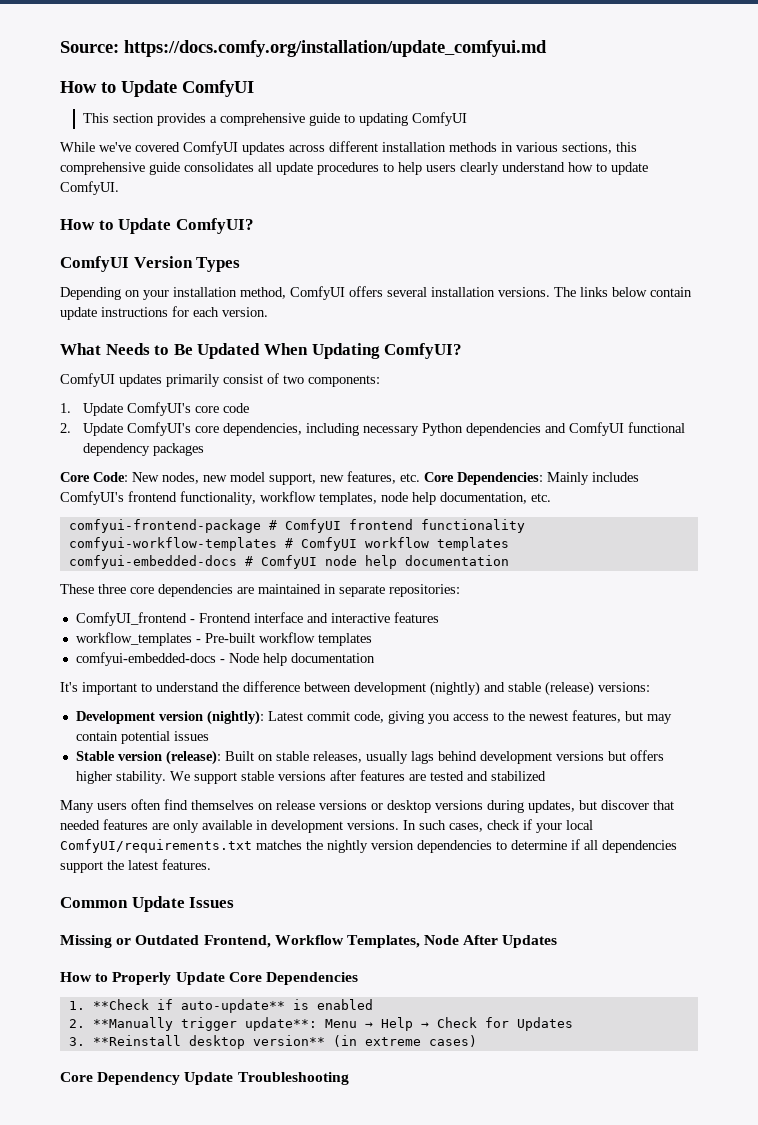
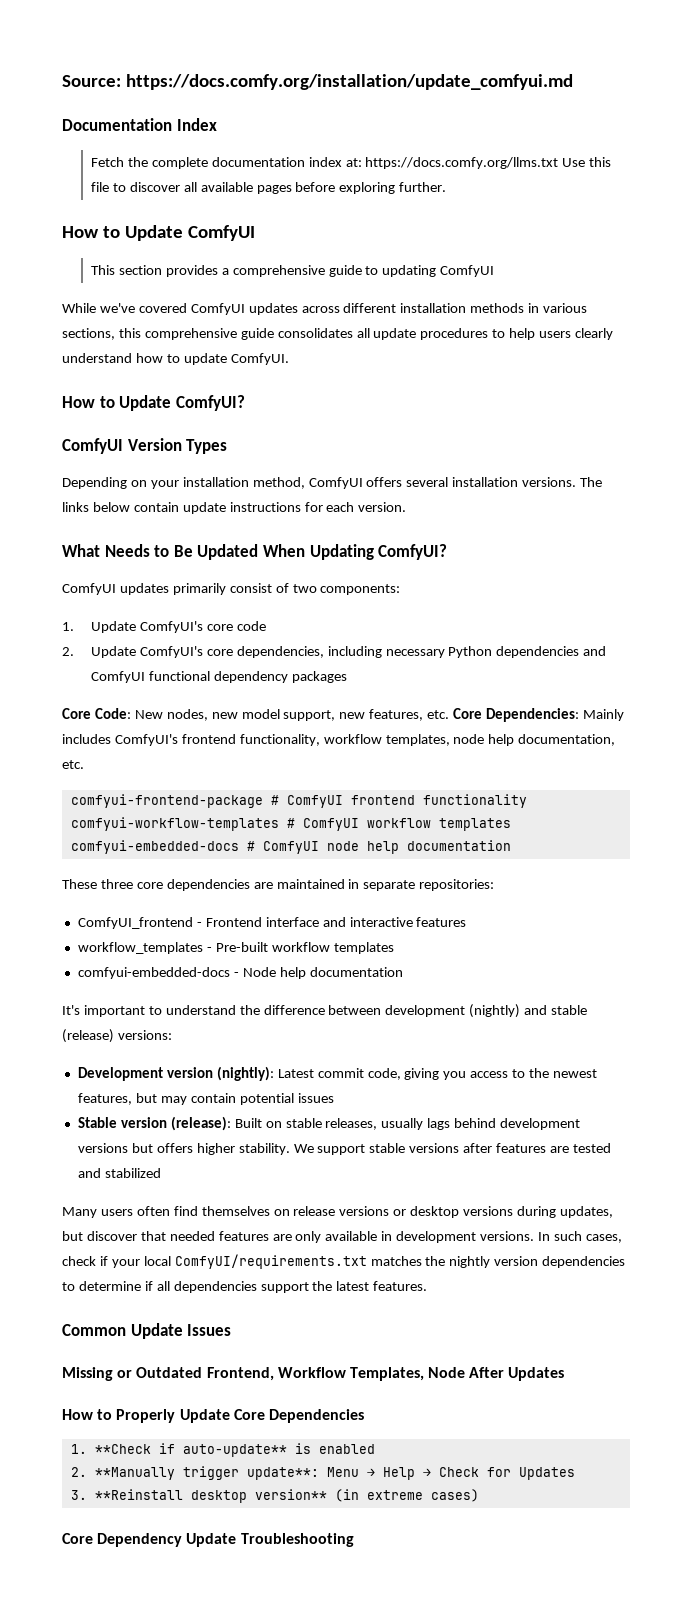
(547, 48) none -> [62,118,217,131] [90,157,612,169] [90,182,447,194] // Documentation Index // Fetch the complete documentation index at: https://docs.comfy.org/llms.txt Use this file to discover all available pages before exploring further.

